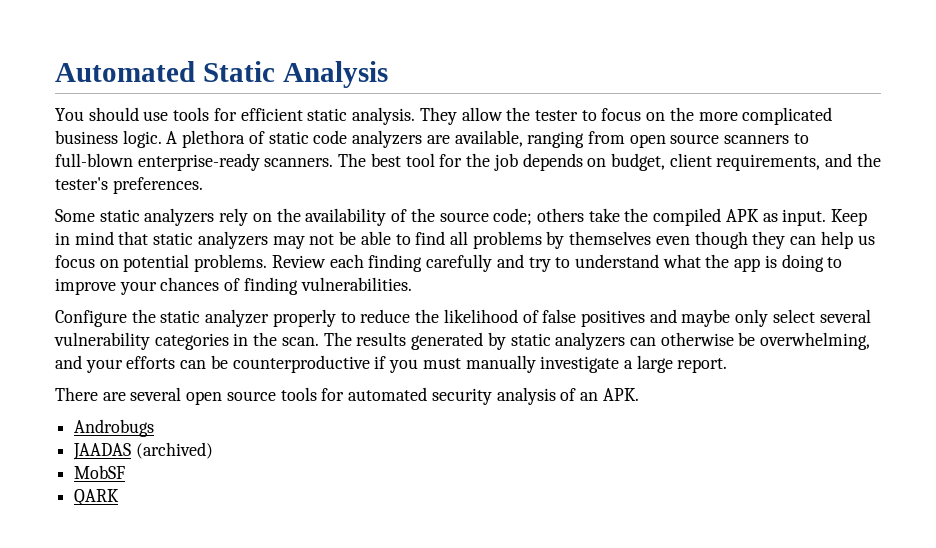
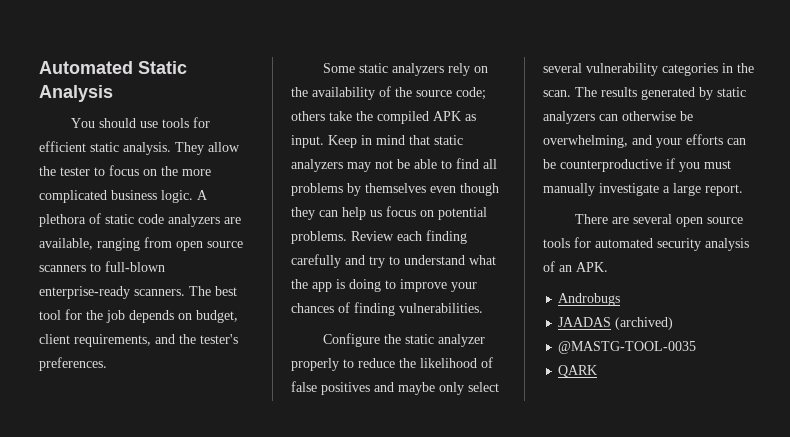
[74,465,126,479] MobSF -> [558,341,697,354] @MASTG-TOOL-0035

